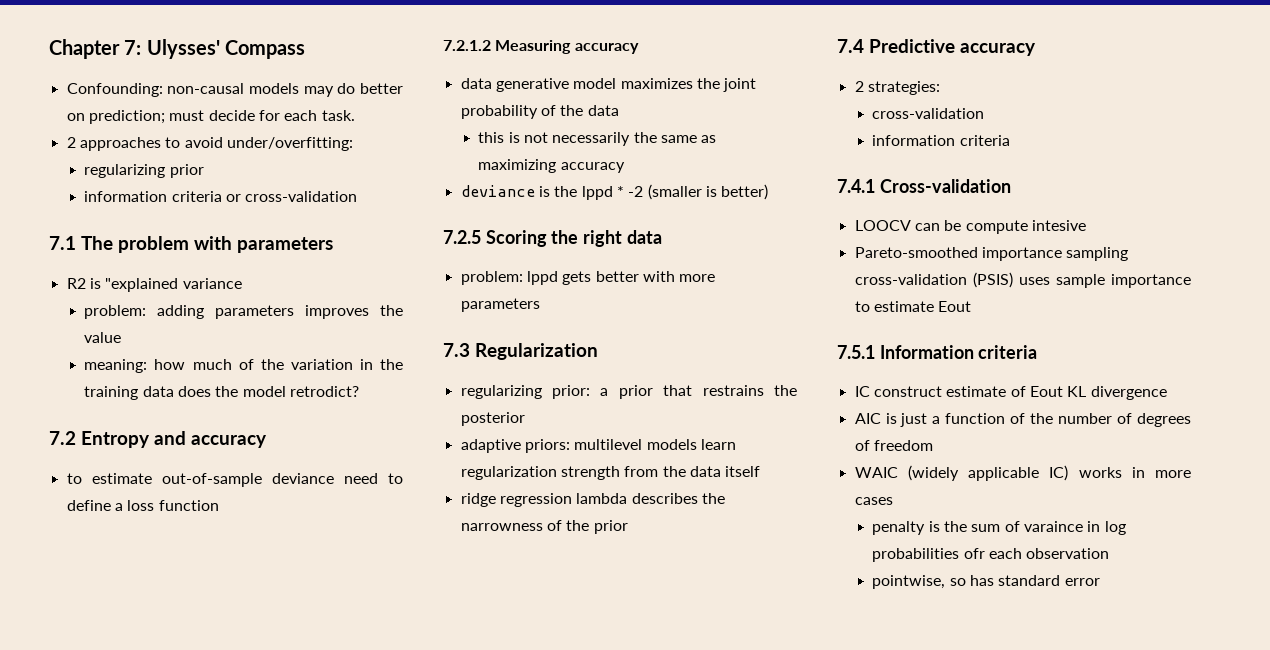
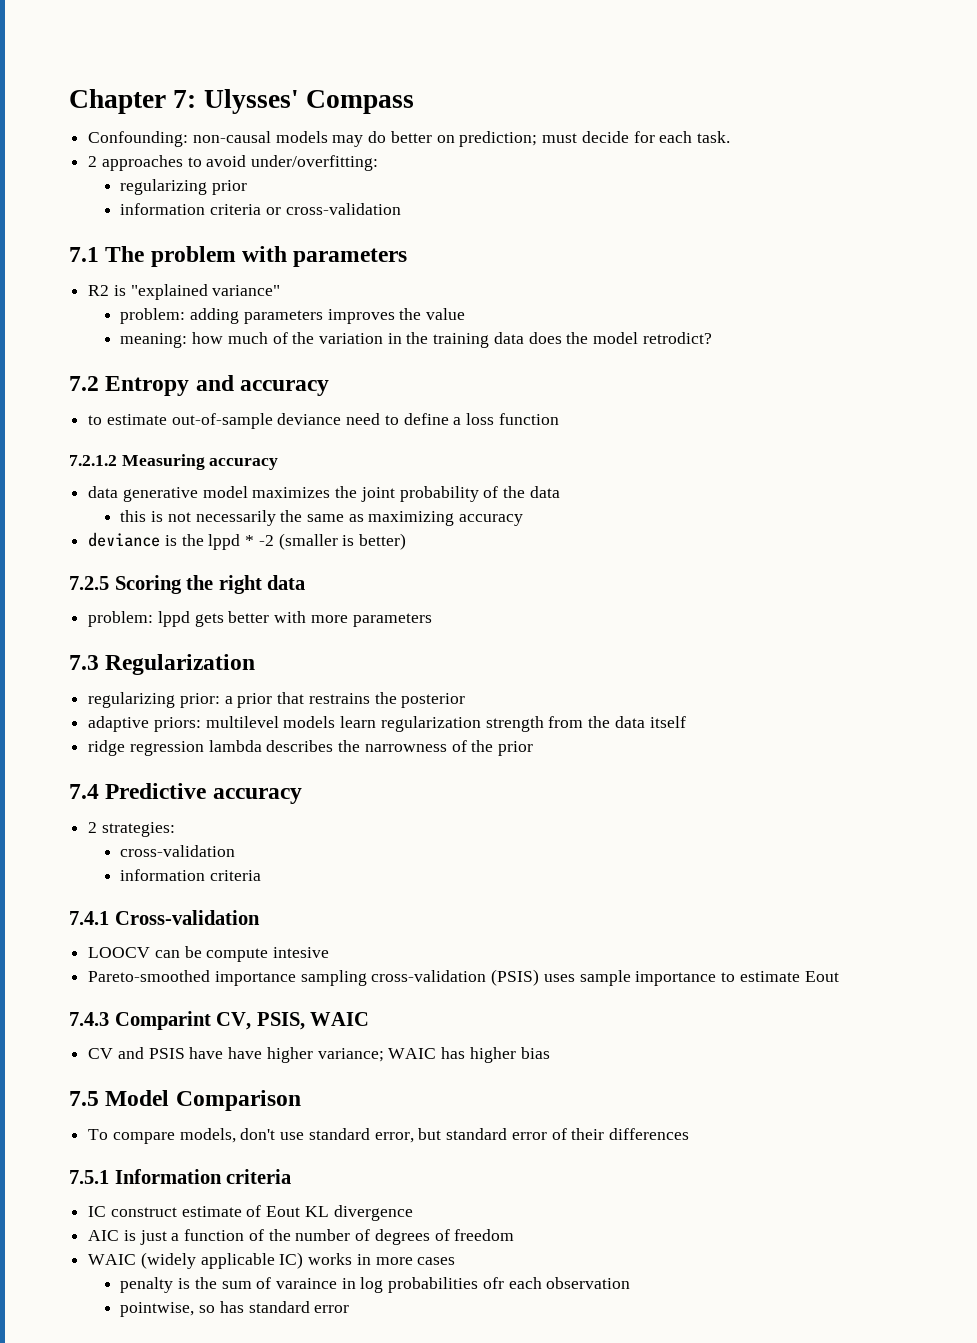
[182,278,242,289] variance -> [212,285,281,296] variance"
(972, 306) none -> [69,1011,370,1030] [88,1047,550,1063] [69,1090,301,1111] [88,1128,689,1144] // 7.4.3 Comparint CV, PSIS, WAIC // CV and PSIS have have higher variance; WAIC has higher bias // 7.5 Model Comparison // To compare models, don't use standard error, but standard error of their differences

